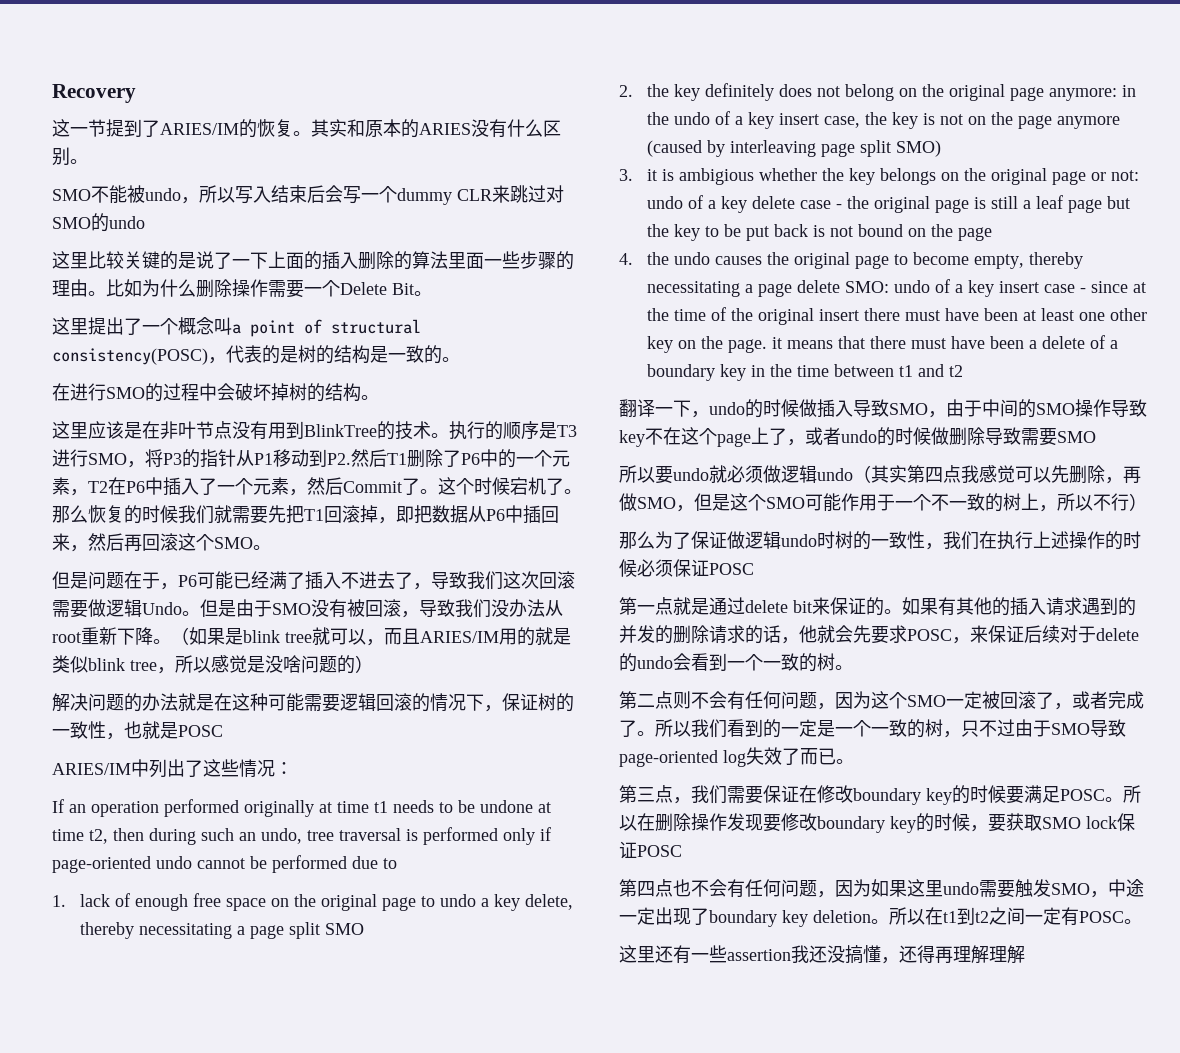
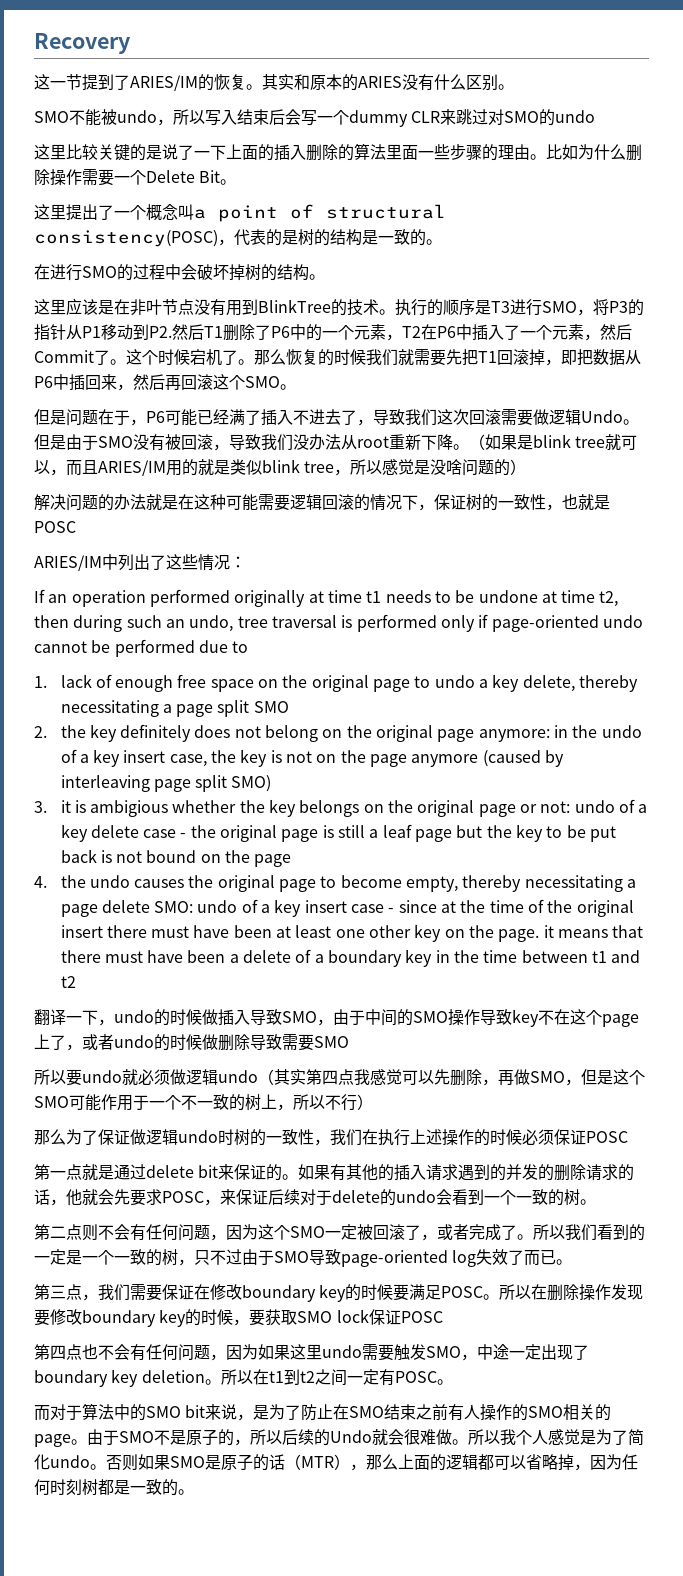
[619,945,1025,964] 这里还有一些assertion我还没搞懂，还得再理解理解 -> [34,1403,612,1421] [34,1429,644,1447] [34,1454,638,1471] [34,1479,194,1496] 而对于算法中的SMO bit来说，是为了防止在SMO结束之前有人操作的SMO相关的page。由于SMO不是原子的，所以后续的Undo就会很难做。所以我个人感觉是为了简化undo。否则如果SMO是原子的话（MTR），那么上面的逻辑都可以省略掉，因为任何时刻树都是一致的。

